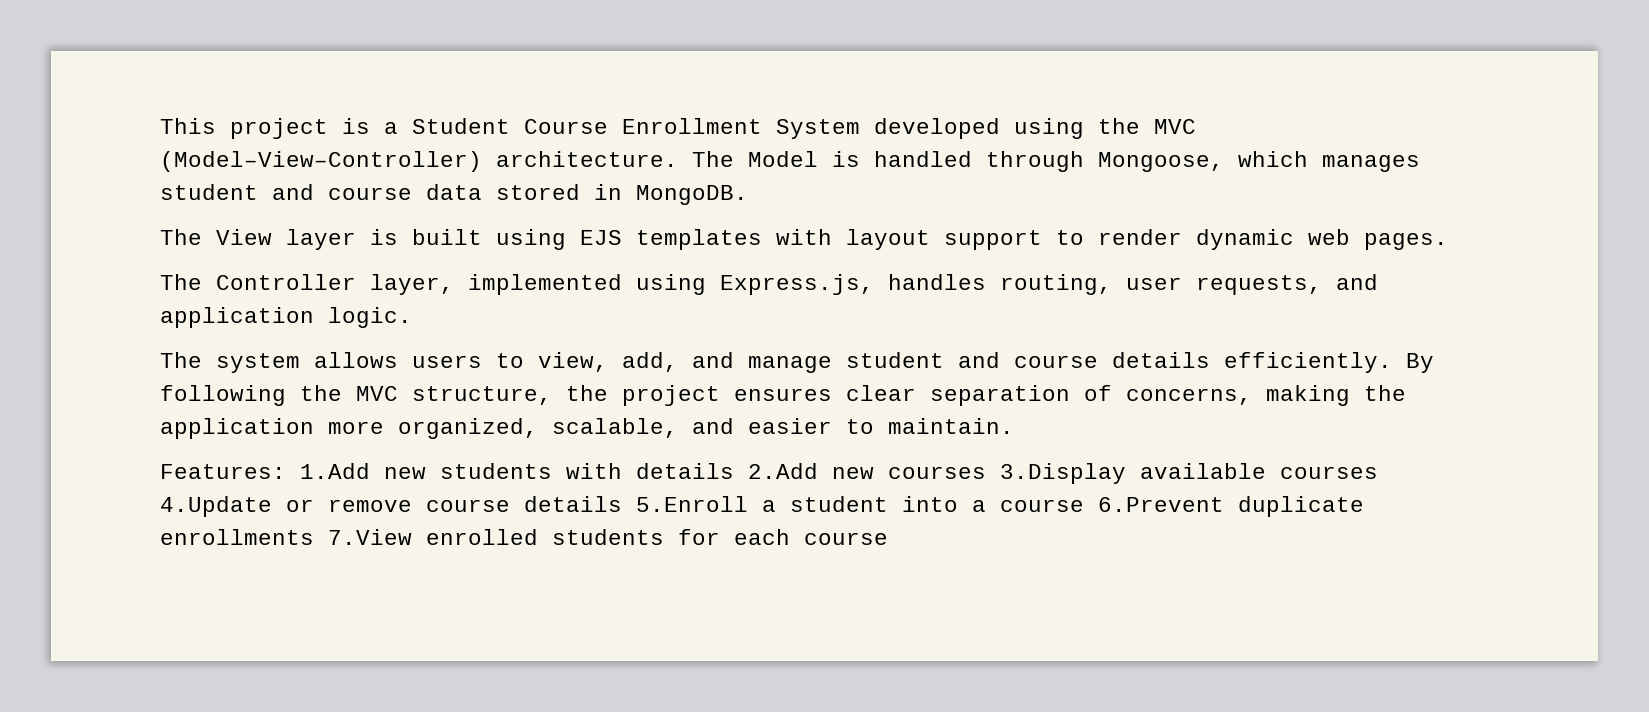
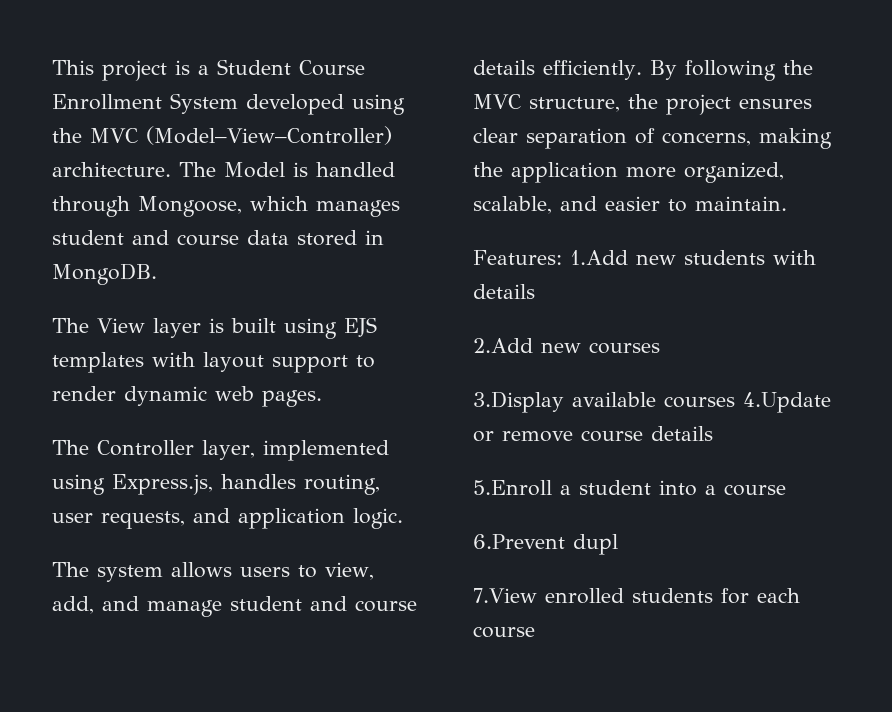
(734, 471) none -> (535, 291) //
(986, 472) none -> (660, 348) //
(622, 504) none -> (713, 433) //
[1098,496,1364,517] [160,529,314,545] 6.Prevent duplicate enrollments -> [473,534,618,555] // 6.Prevent dupl //

